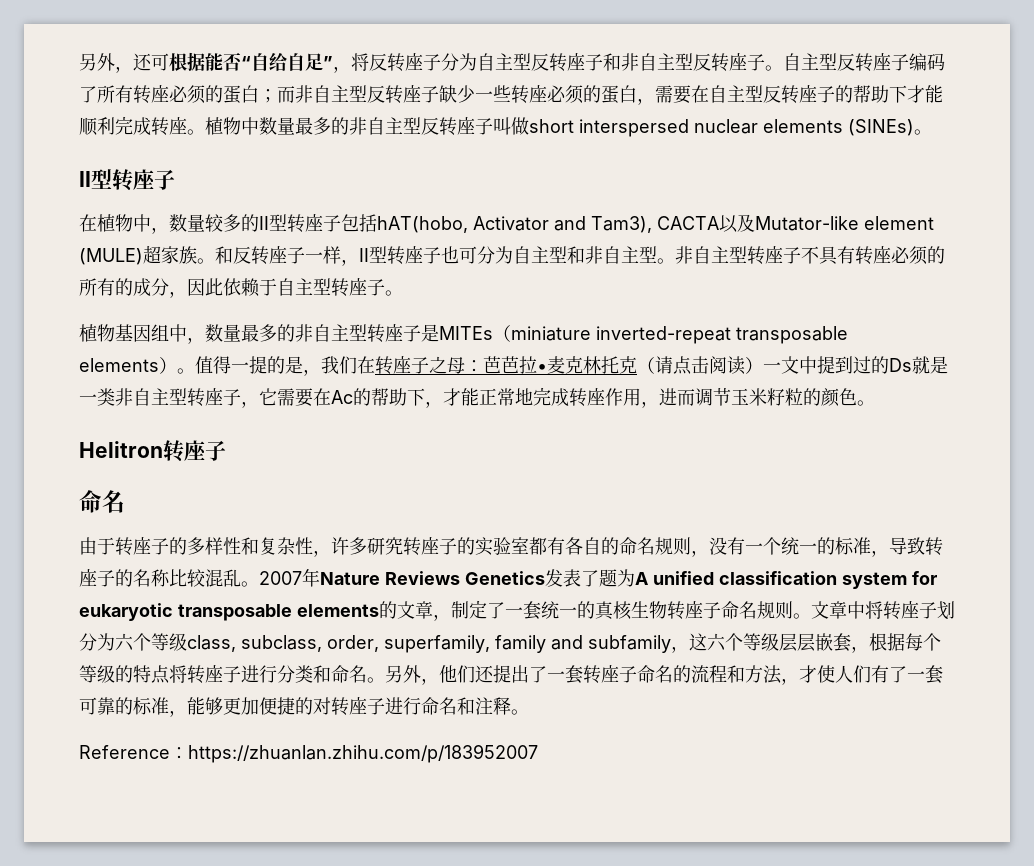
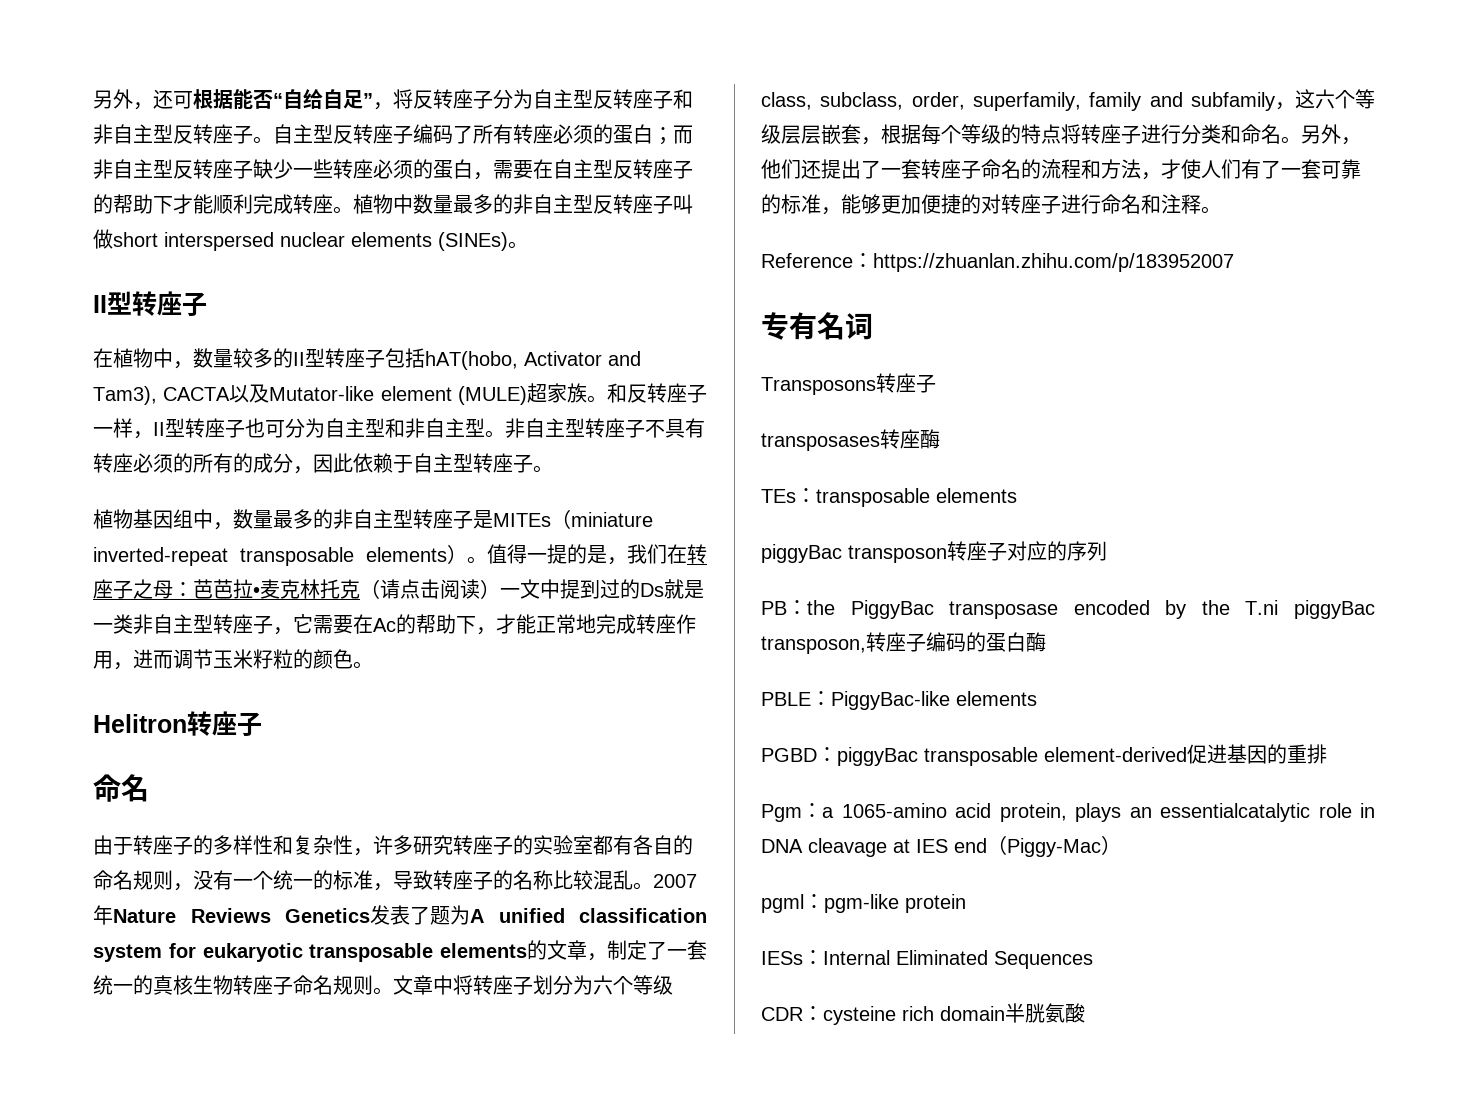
(538, 753) none -> [761,312,873,340] [761,373,936,395] [761,429,940,451] [761,488,1017,507] [761,541,1107,563] [761,600,1375,619] [761,632,1046,654] [761,691,1037,710] [761,744,1327,766] [761,803,1375,822] [761,835,1121,857] [761,894,966,913] [761,950,1093,969] [761,1003,1085,1025] // 专有名词 // Transposons转座子 // transposases转座酶 // TEs：transposable elements // piggyBac transposon转座子对应的序列 // PB：the PiggyBac transposase encoded by the T.ni piggyBac transposon,转座子编码的蛋白酶 // PBLE：PiggyBac-like elements // PGBD：piggyBac transposable element-derived促进基因的重排 // Pgm：a 1065-amino acid protein, plays an essentialcatalytic role in DNA cleavage at IES end（Piggy-Mac） // pgml：pgm-like protein // IESs：Internal Eliminated Sequences // CDR：cysteine rich domain半胱氨酸

